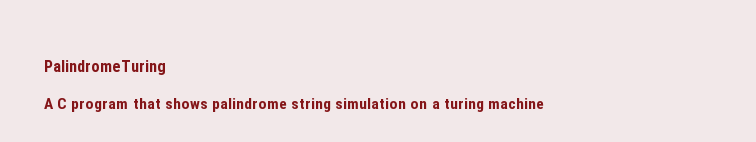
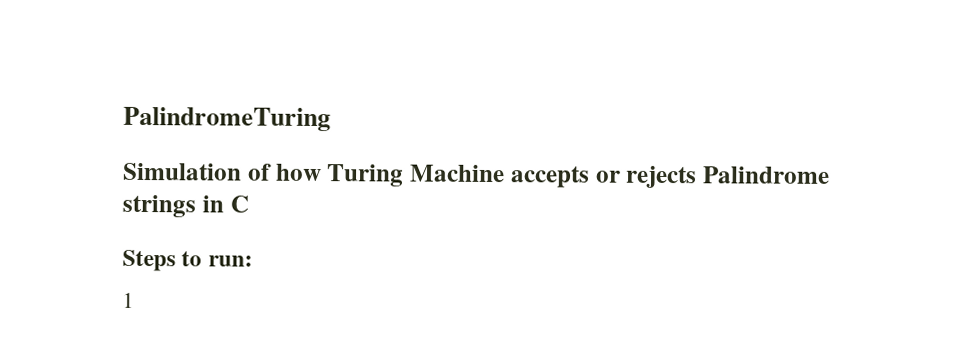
[44,98,545,112] A C program that shows palindrome string simulation on a turing machine -> [123,162,830,189] [122,194,249,218] [122,249,253,272] [122,292,134,308] Simulation of how Turing Machine accepts or rejects Palindrome strings in C // Steps to run: // 1

